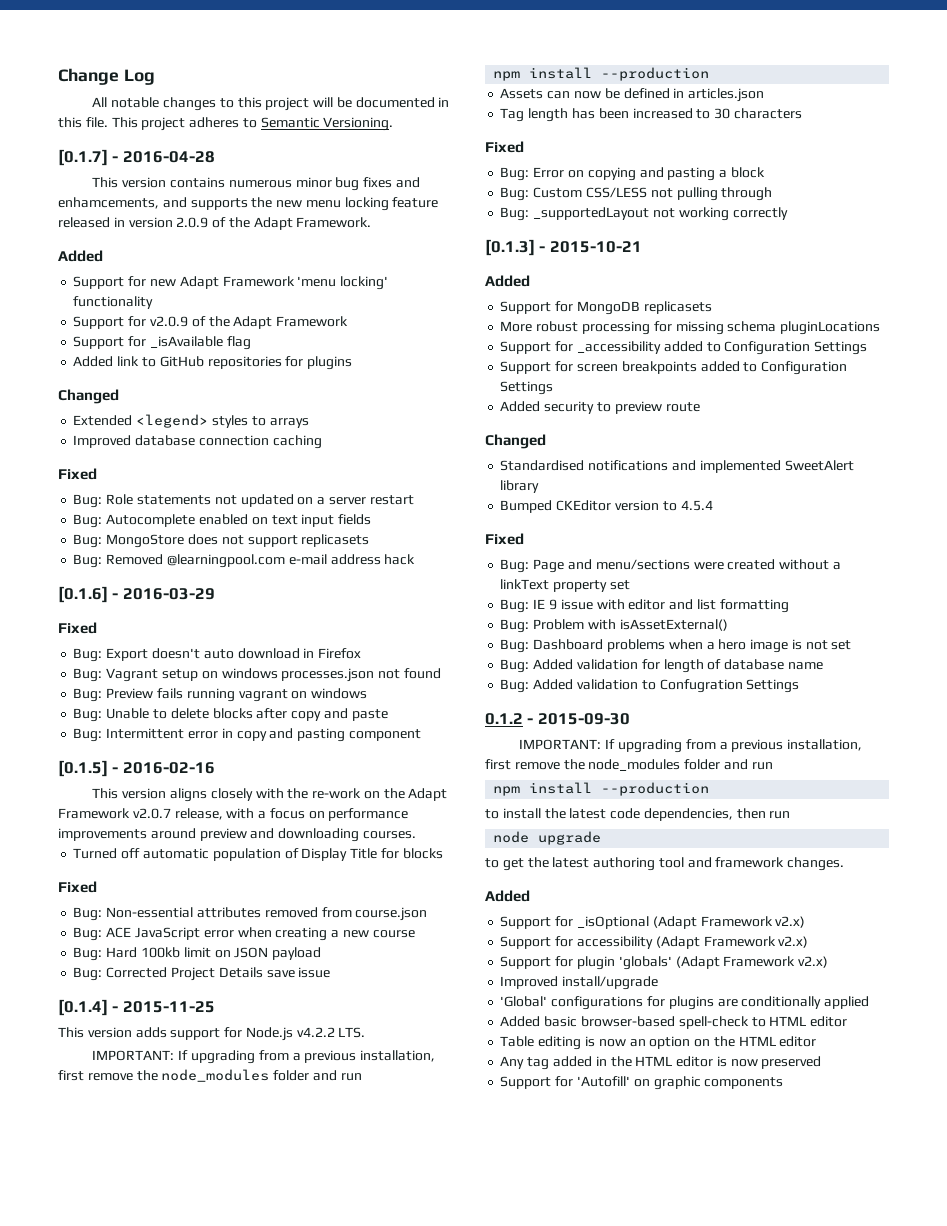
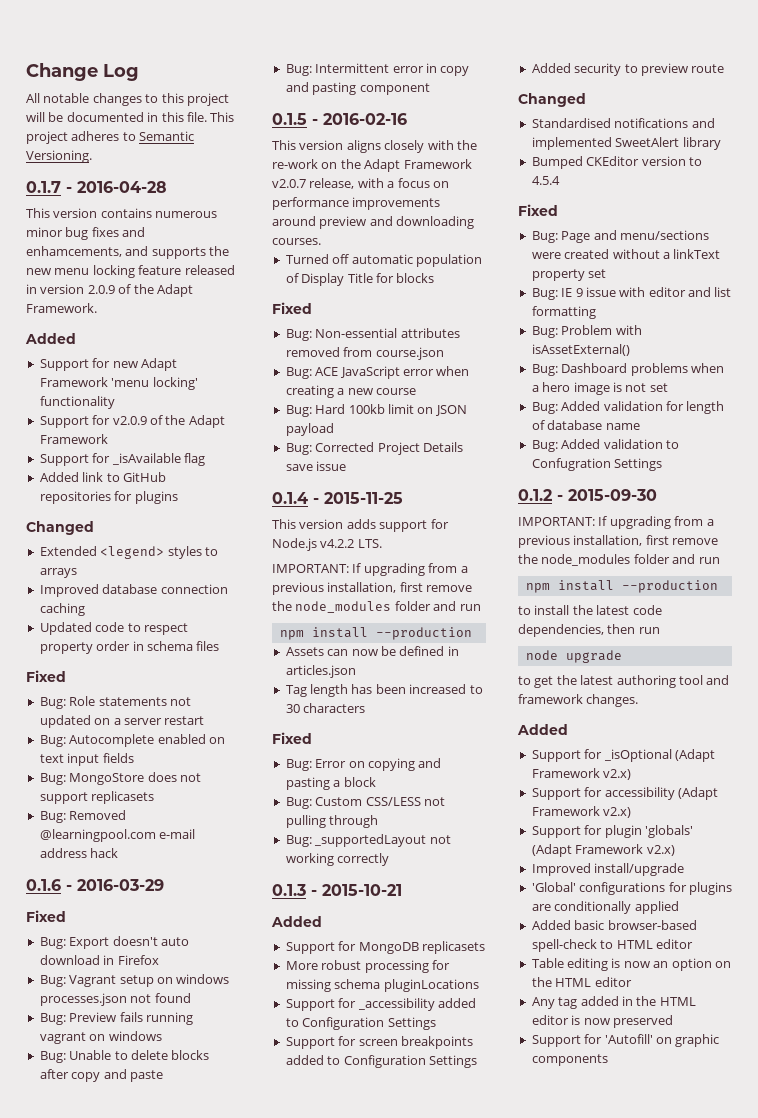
[58,149,108,166] [0.1.7] -> [26,181,61,193] 0.1.7
(322, 442) none -> [39,622,188,635] [39,641,220,654] // Updated code to respect property order in schema files
[58,586,108,603] [0.1.6] -> [26,879,61,891] 0.1.6
[58,760,108,777] [0.1.5] -> [272,113,307,125] 0.1.5
[58,999,108,1016] [0.1.4] -> [272,492,308,504] 0.1.4
[485,239,535,256] [0.1.3] -> [272,884,306,896] 0.1.3

